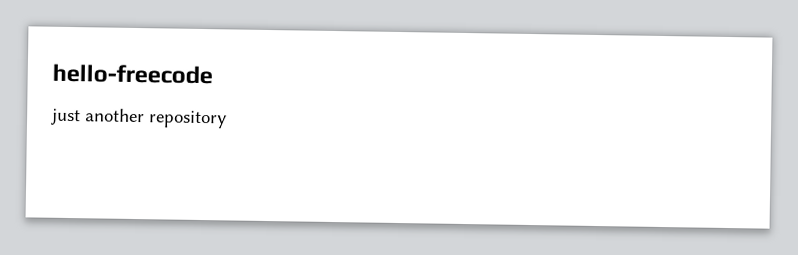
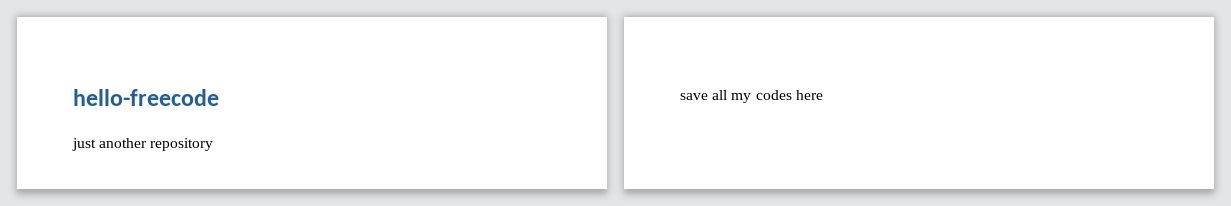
(227, 119) none -> [680,90,823,103] // save all my codes here

